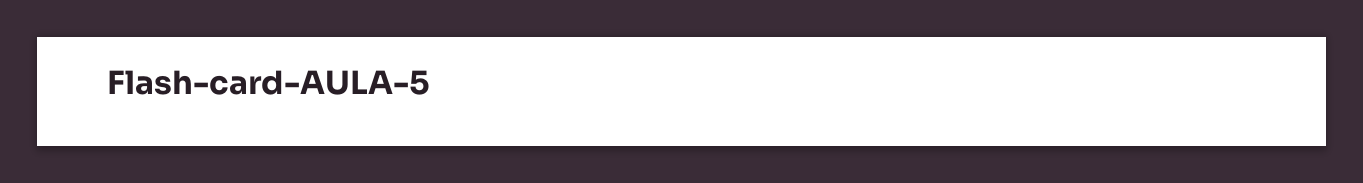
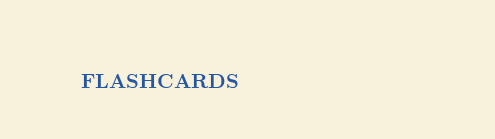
[107,70,430,95] Flash-card-AULA-5 -> [81,74,239,88] FLASHCARDS

